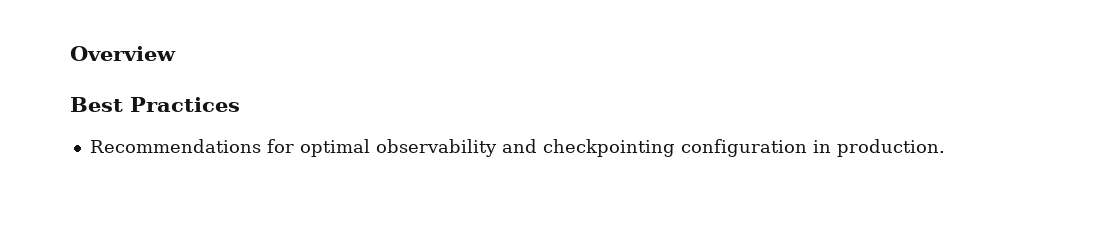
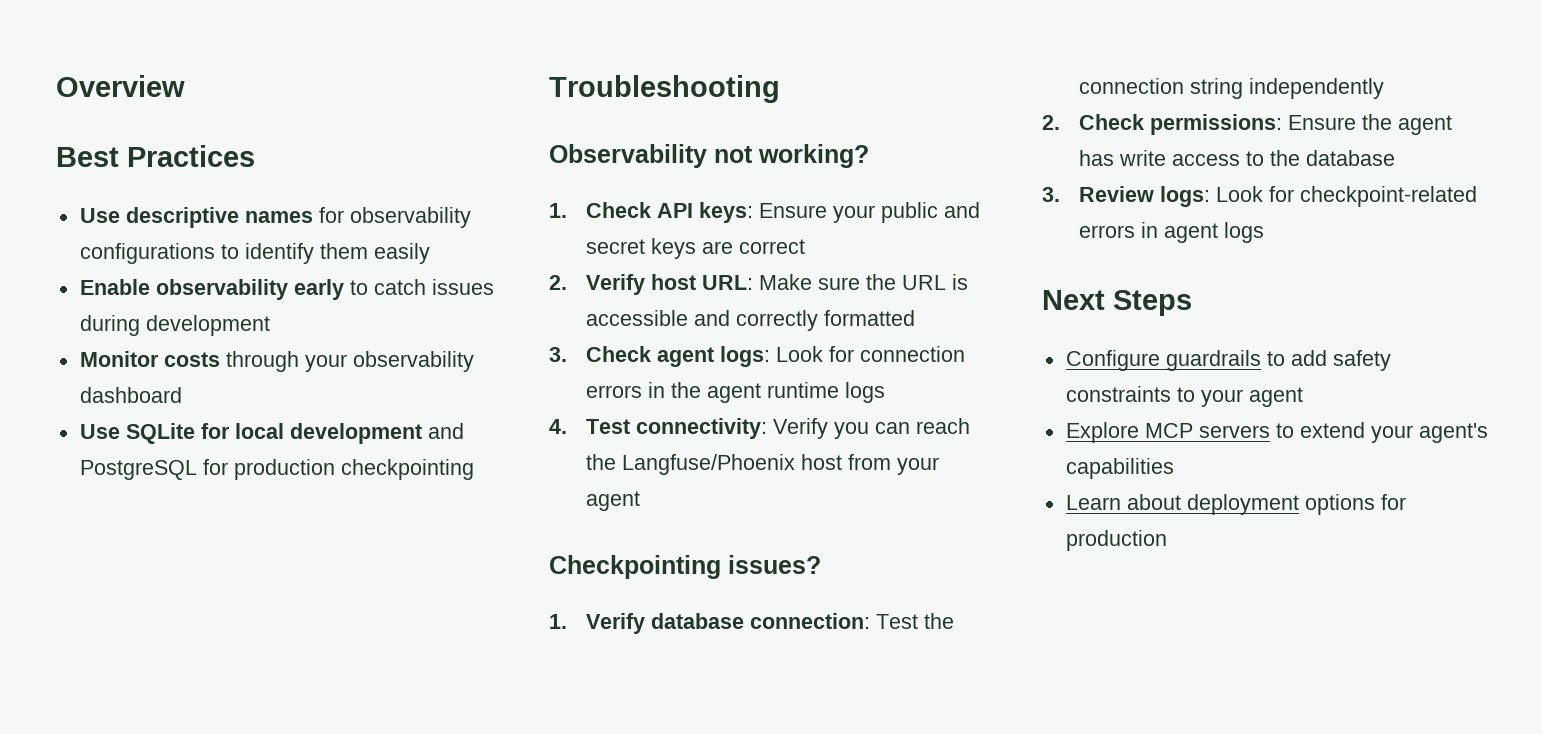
[89,139,945,157] Recommendations for optimal observability and checkpointing configuration in production. -> [79,207,471,228] [79,243,430,264] [79,279,494,300] [79,315,270,336] [79,351,474,372] [79,387,182,403] [79,423,464,444] [79,459,474,480] [549,75,780,103] [549,144,869,168] [549,202,980,223] [585,238,805,259] [549,274,968,295] [585,310,915,331] [549,346,965,367] [585,382,885,403] [549,418,970,439] [585,454,939,475] [585,491,640,511] [549,555,821,579] [549,613,954,634] [1078,78,1384,99] [1042,114,1452,135] [1078,150,1395,166] [1042,186,1477,207] [1078,222,1264,243] [1042,290,1192,316] [1065,350,1391,371] [1065,386,1303,407] [1065,422,1488,443] [1065,458,1174,479] [1065,494,1406,515] [1065,530,1167,551] Use descriptive names for observability configurations to identify them easily // Enable observability early to catch issues during development // Monitor costs through your observability dashboard // Use SQLite for local development and PostgreSQL for production checkpointing // Troubleshooting // Observability not working? // 1. Check API keys: Ensure your public and secret keys are correct // 2. Verify host URL: Make sure the URL is accessible and correctly formatted // 3. Check agent logs: Look for connection errors in the agent runtime logs // 4. Test connectivity: Verify you can reach the Langfuse/Phoenix host from your agent // Checkpointing issues? // 1. Verify database connection: Test the connection string independently // 2. Check permissions: Ensure the agent has write access to the database // 3. Review logs: Look for checkpoint-related errors in agent logs // Next Steps // Configure guardrails to add safety constraints to your agent // Explore MCP servers to extend your agent's capabilities // Learn about deployment options for production

